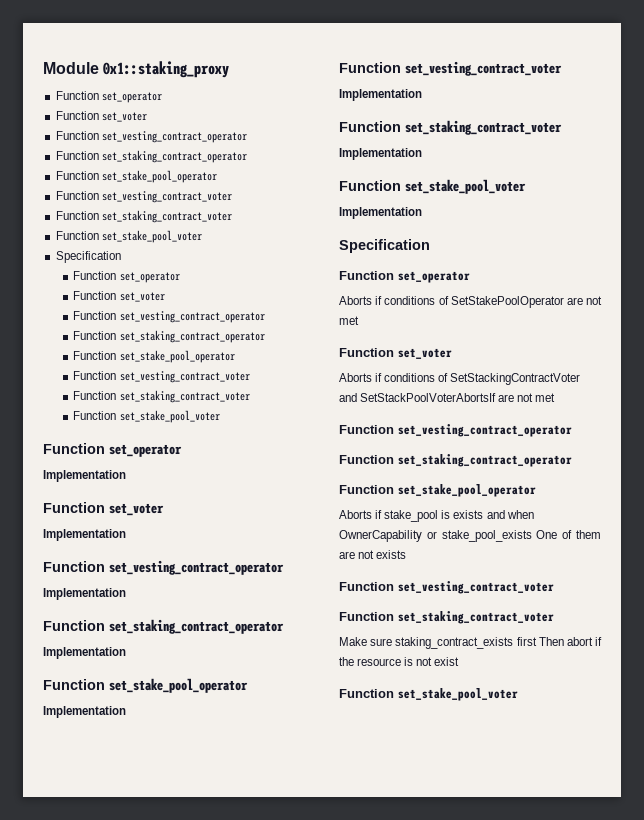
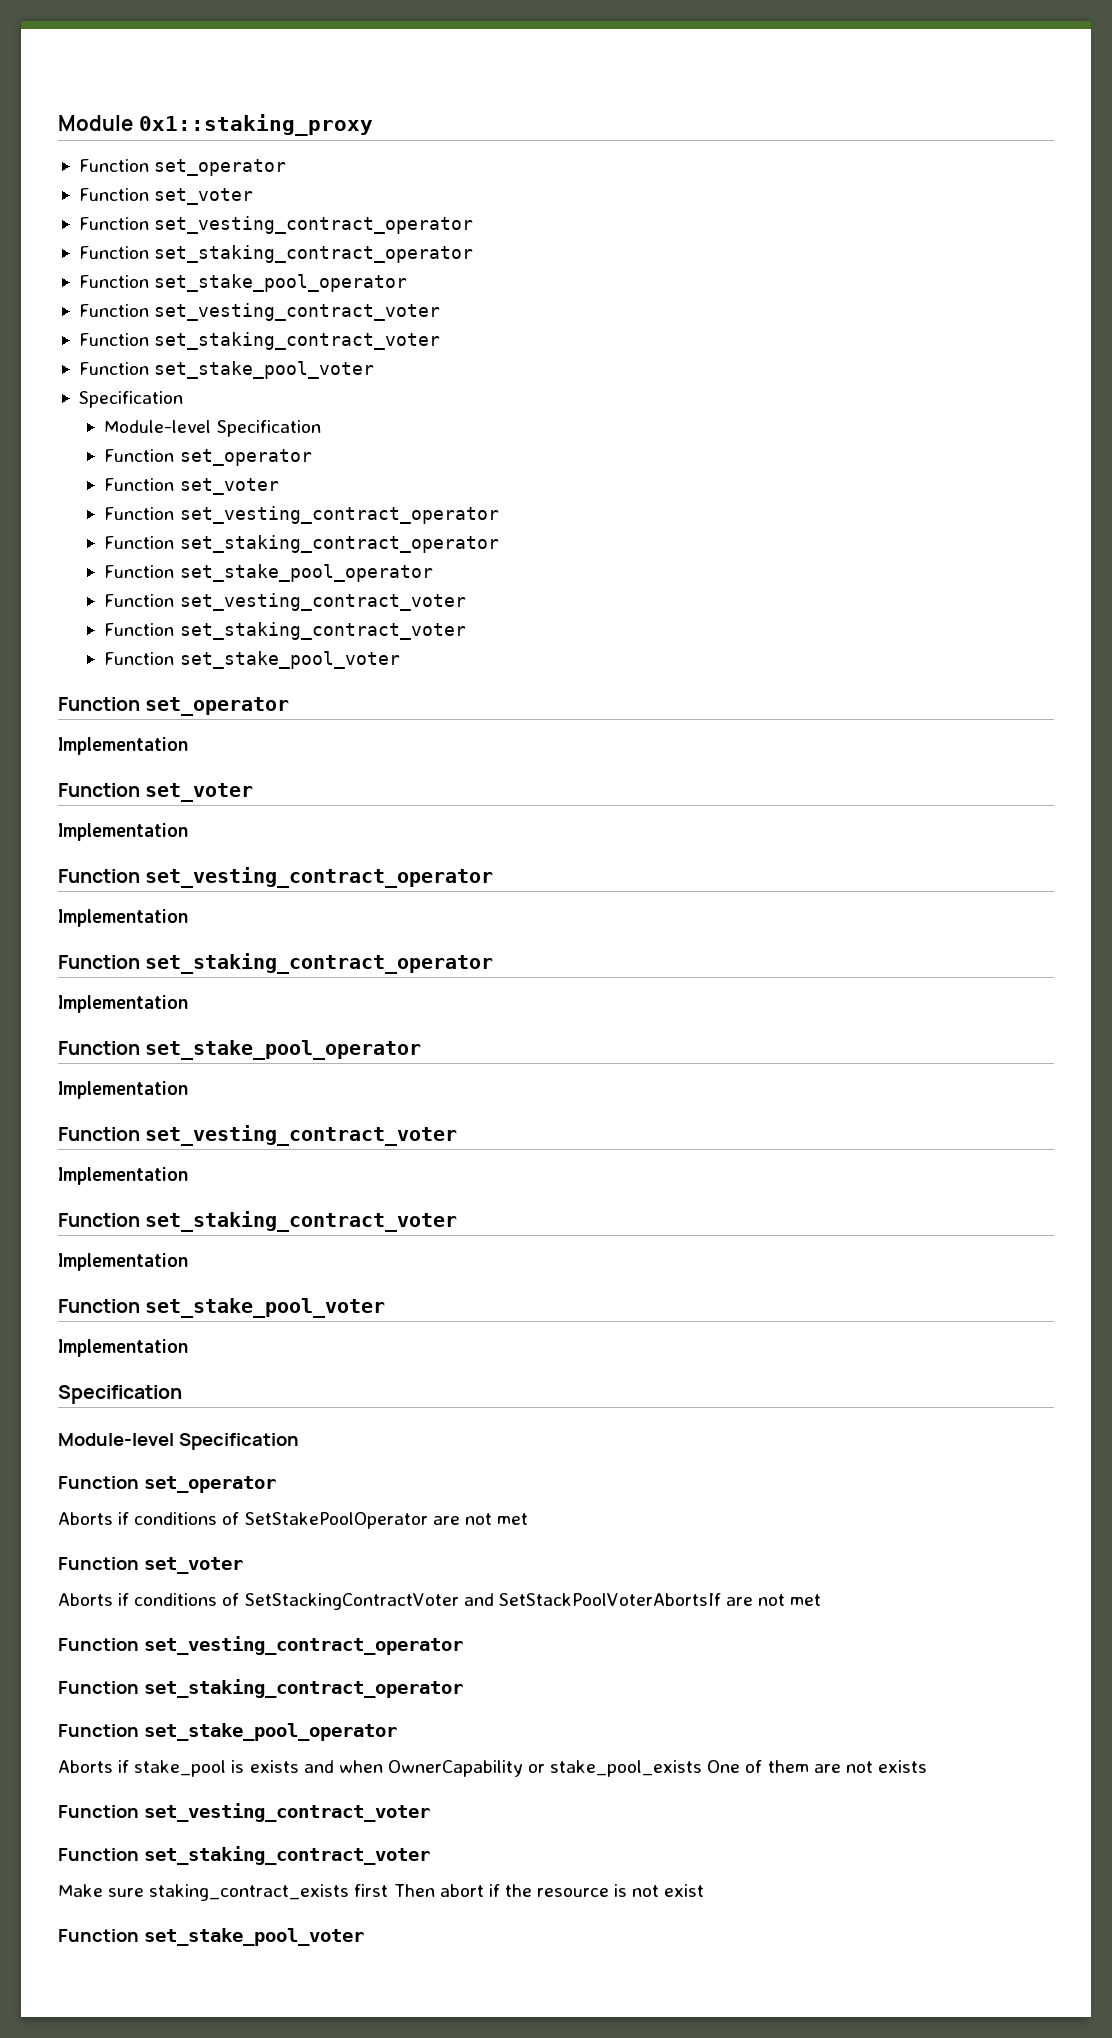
(121, 257) none -> [104,420,321,437] // Module-level Specification
(430, 246) none -> [58,1433,299,1450] // Module-level Specification

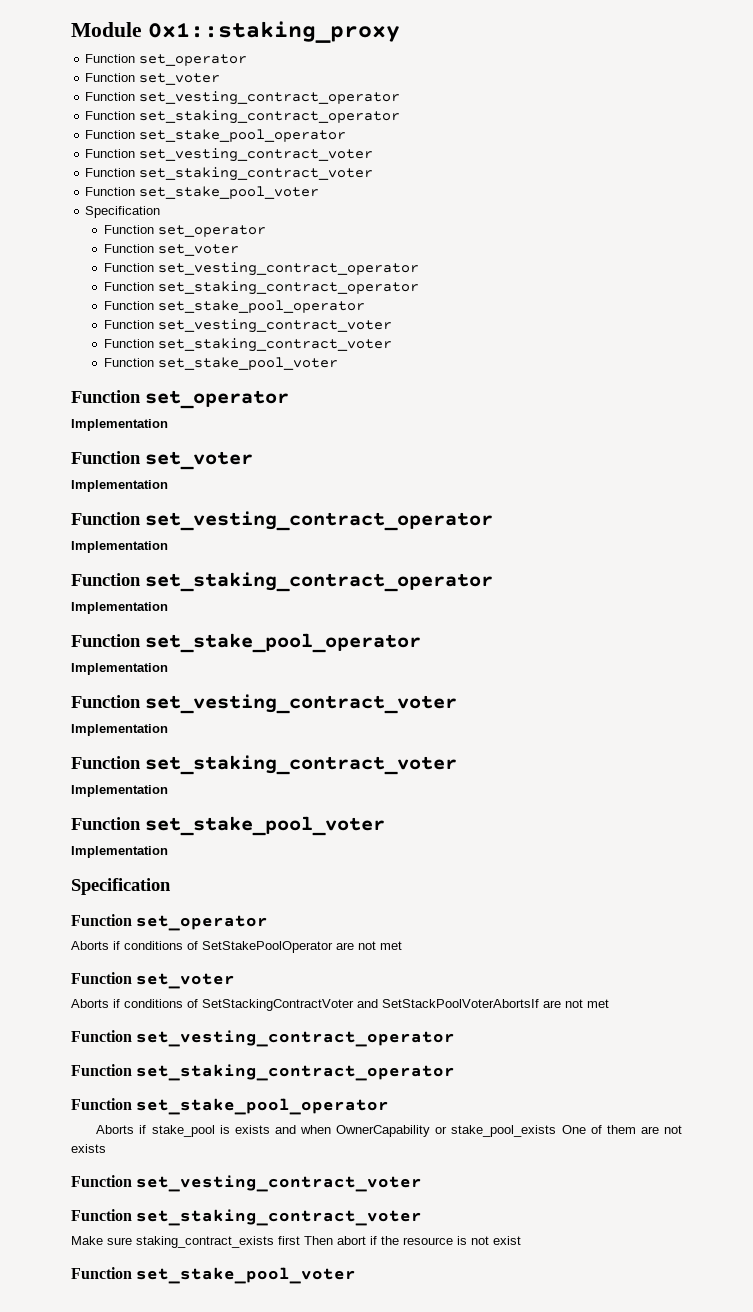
[104,420,321,437] // Module-level Specification -> (161, 212) none
[58,1433,299,1450] // Module-level Specification -> (171, 886) none

